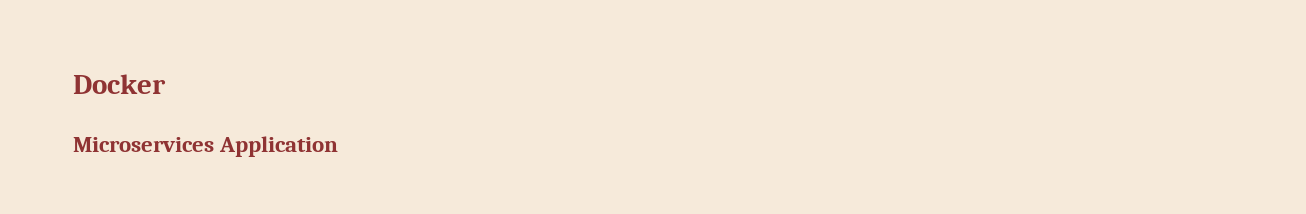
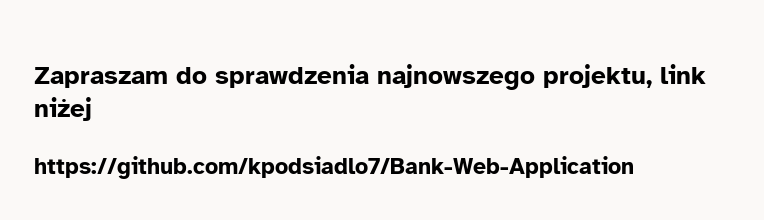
[73,74,166,94] [73,136,339,157] Docker // Microservices Application -> [34,64,706,90] [34,97,92,121] [34,156,634,179] Zapraszam do sprawdzenia najnowszego projektu, link niżej // https://github.com/kpodsiadlo7/Bank-Web-Application

